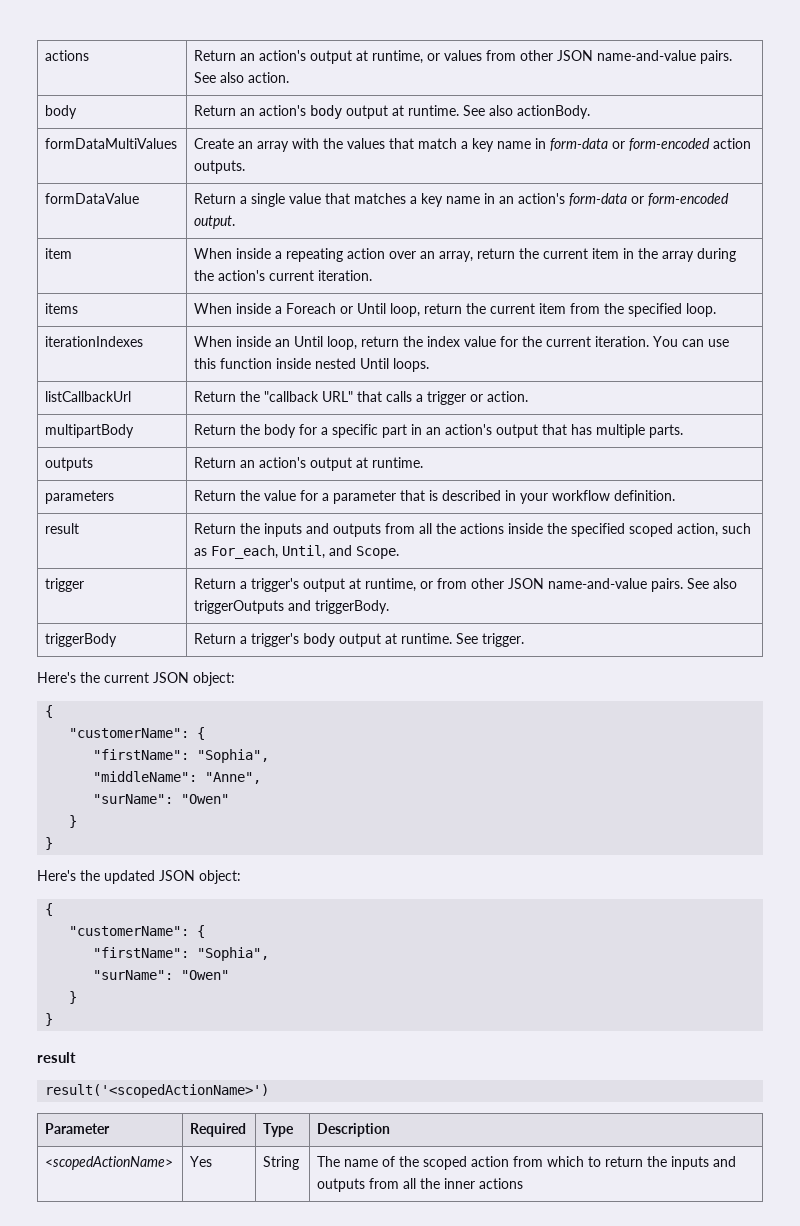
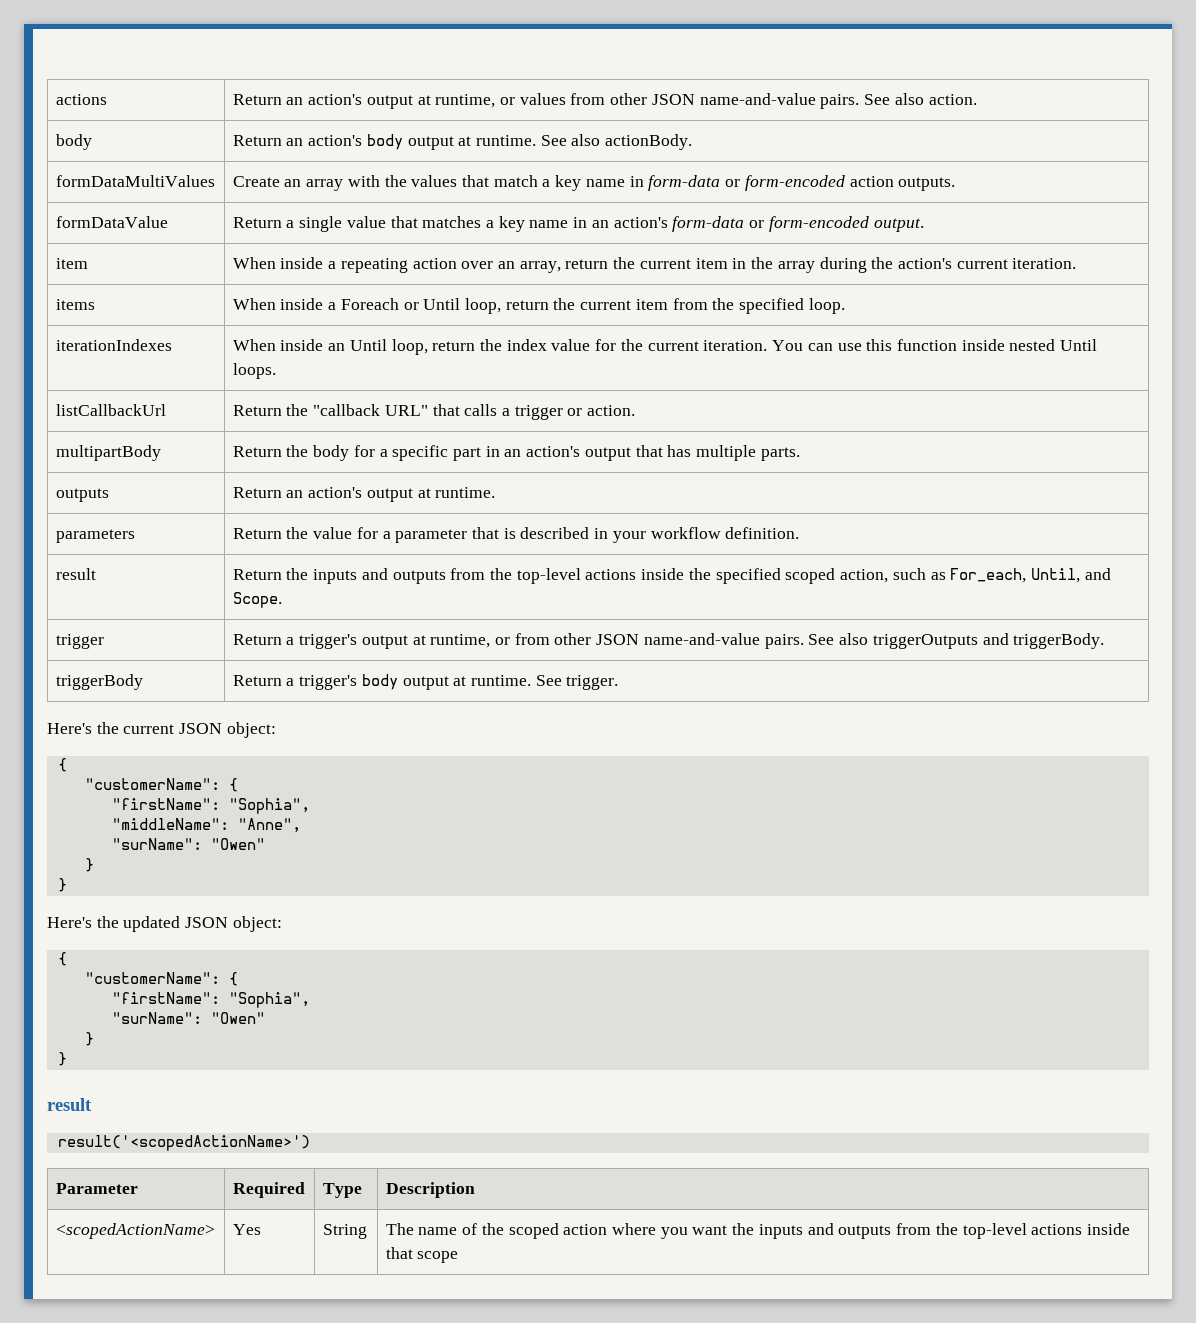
[419,523,457,534] all the -> [490,568,581,584] the top-level
[513,1156,737,1170] [317,1178,524,1192] from which to return the inputs and outputs from all the inner actions -> [612,1223,1130,1239] [385,1247,459,1263] where you want the inputs and outputs from the top-level actions inside that scope

